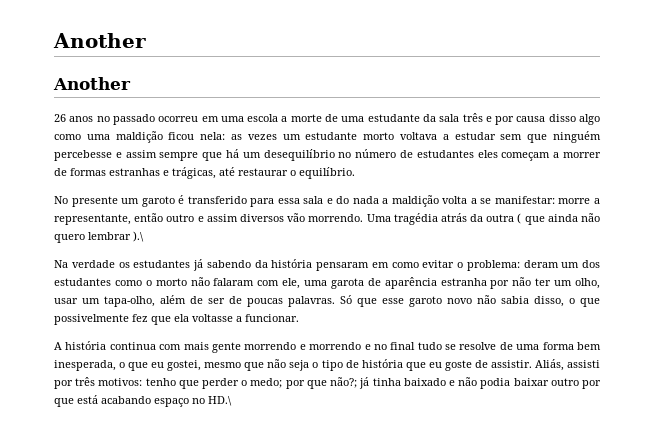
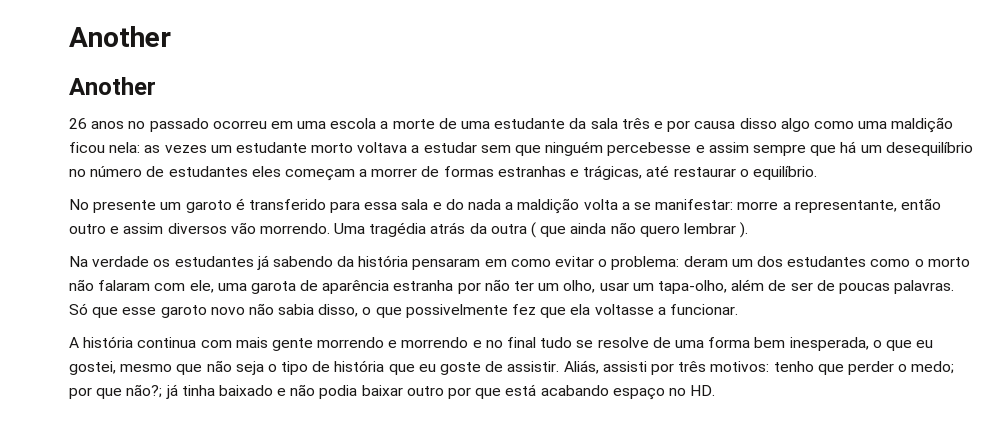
[133,231,144,242] ).\ -> [740,222,749,238] ).
[208,396,232,406] HD.\ -> [690,385,716,396] HD.

